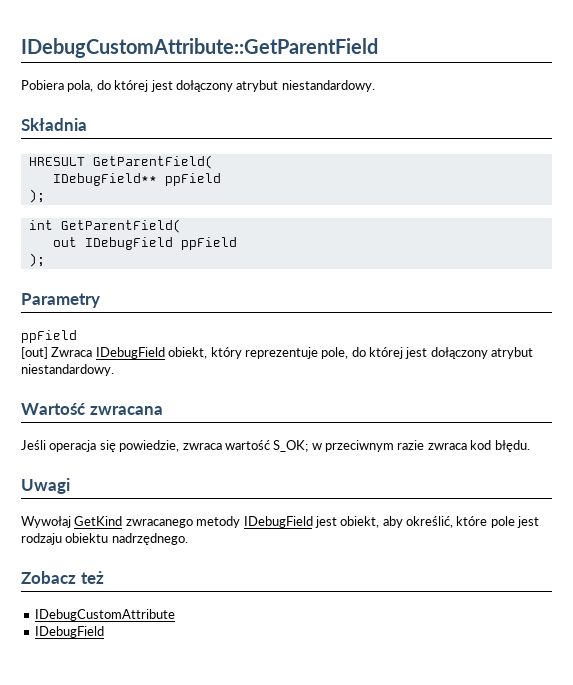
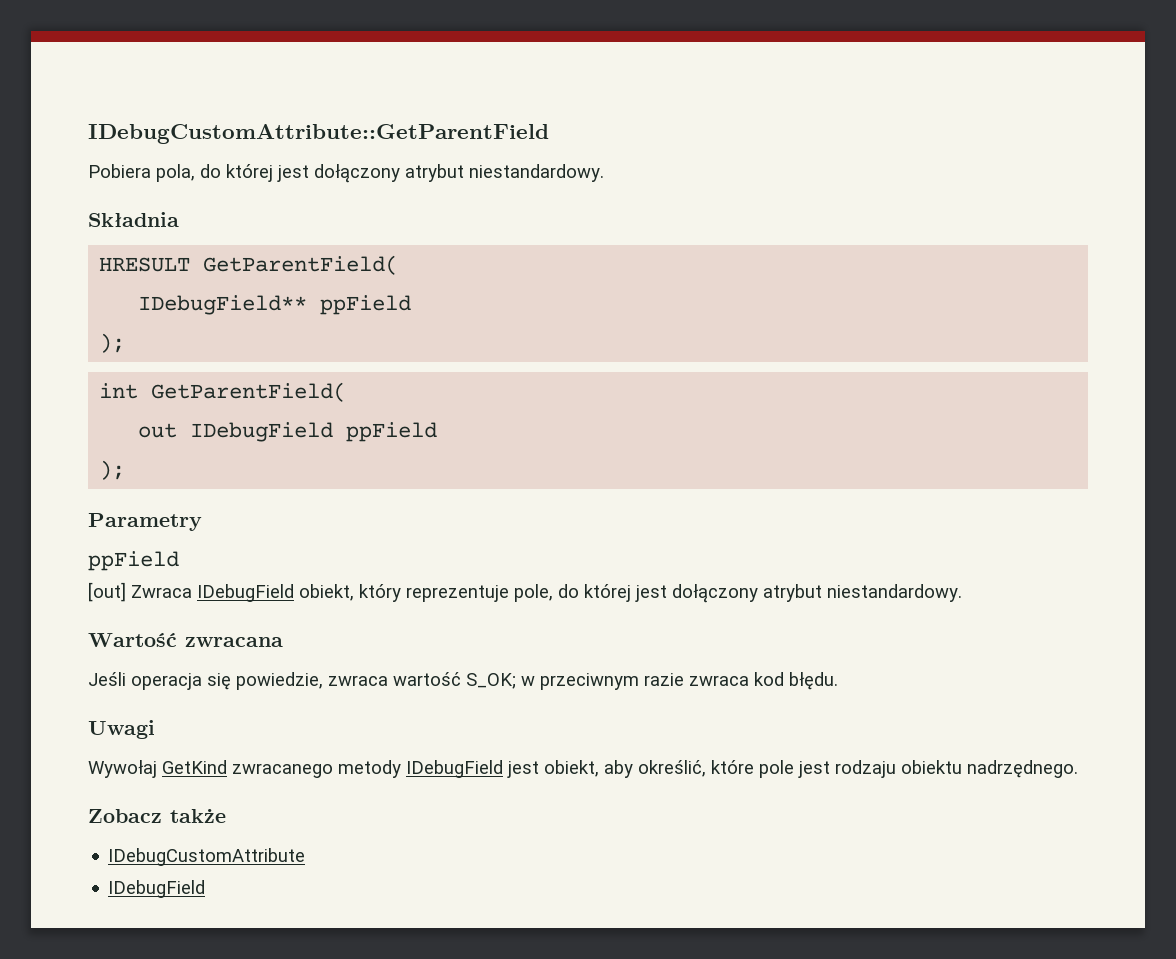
[80,571,104,584] też -> [170,809,226,823] także

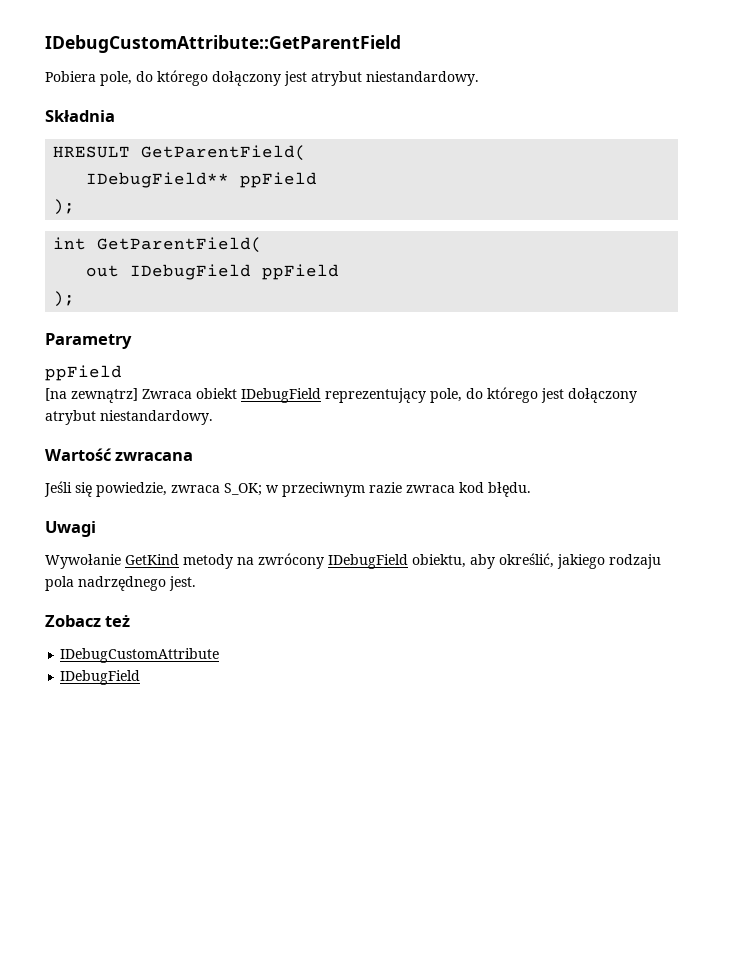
[156,164,400,183] pola, do której jest dołączony -> [100,70,307,86] pole, do którego dołączony jest
[88,582,631,602] [out] Zwraca IDebugField obiekt, który reprezentuje pole, do której -> [45,387,538,403] [na zewnątrz] Zwraca obiekt IDebugField reprezentujący pole, do którego
[131,673,202,690] operacja -> (72, 489) none
[393,672,461,686] wartość -> (220, 489) none
[88,760,1078,778] Wywołaj GetKind zwracanego metody IDebugField jest obiekt, aby określić, które pole jest rodzaju obiektu nadrzędnego. -> [45,553,661,569] [45,576,196,591] Wywołanie GetKind metody na zwrócony IDebugField obiektu, aby określić, jakiego rodzaju pola nadrzędnego jest.
[170,809,226,823] także -> [105,615,131,627] też

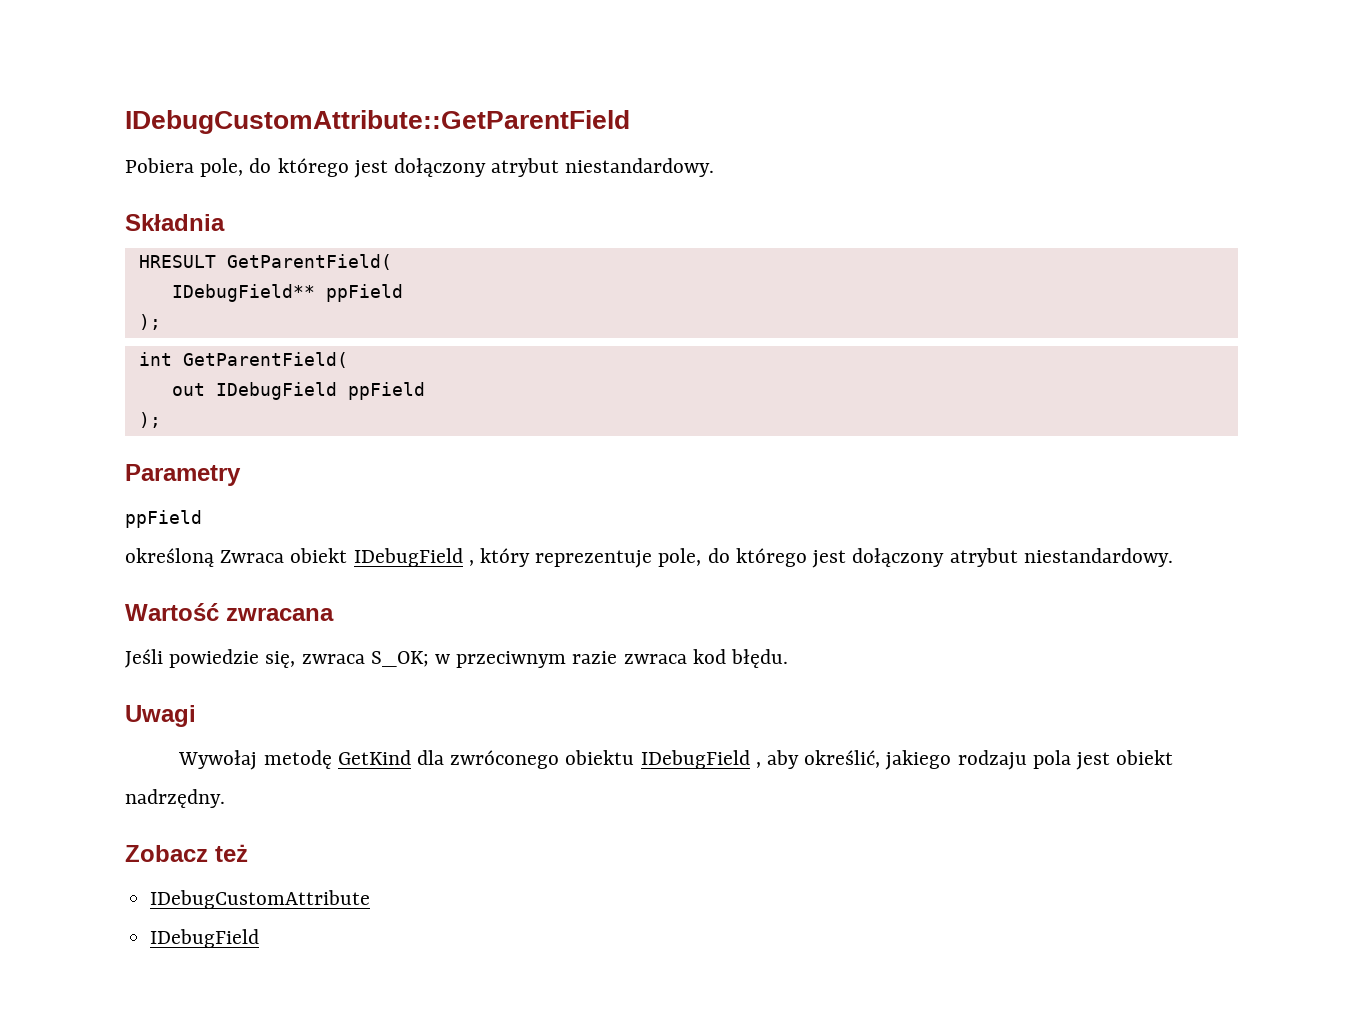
[212,71,307,86] dołączony jest -> [353,158,487,178] jest dołączony
[45,388,138,403] [na zewnątrz] -> [125,548,214,567] określoną
[325,388,426,403] reprezentujący -> [468,548,653,568] , który reprezentuje
[75,482,167,497] się powiedzie, -> [169,649,296,668] powiedzie się,
[45,553,466,569] Wywołanie GetKind metody na zwrócony IDebugField obiektu, -> [178,750,761,770] Wywołaj metodę GetKind dla zwróconego obiektu IDebugField ,
[78,576,196,591] nadrzędnego jest. -> [1076,750,1174,770] [125,789,225,808] jest obiekt nadrzędny.

